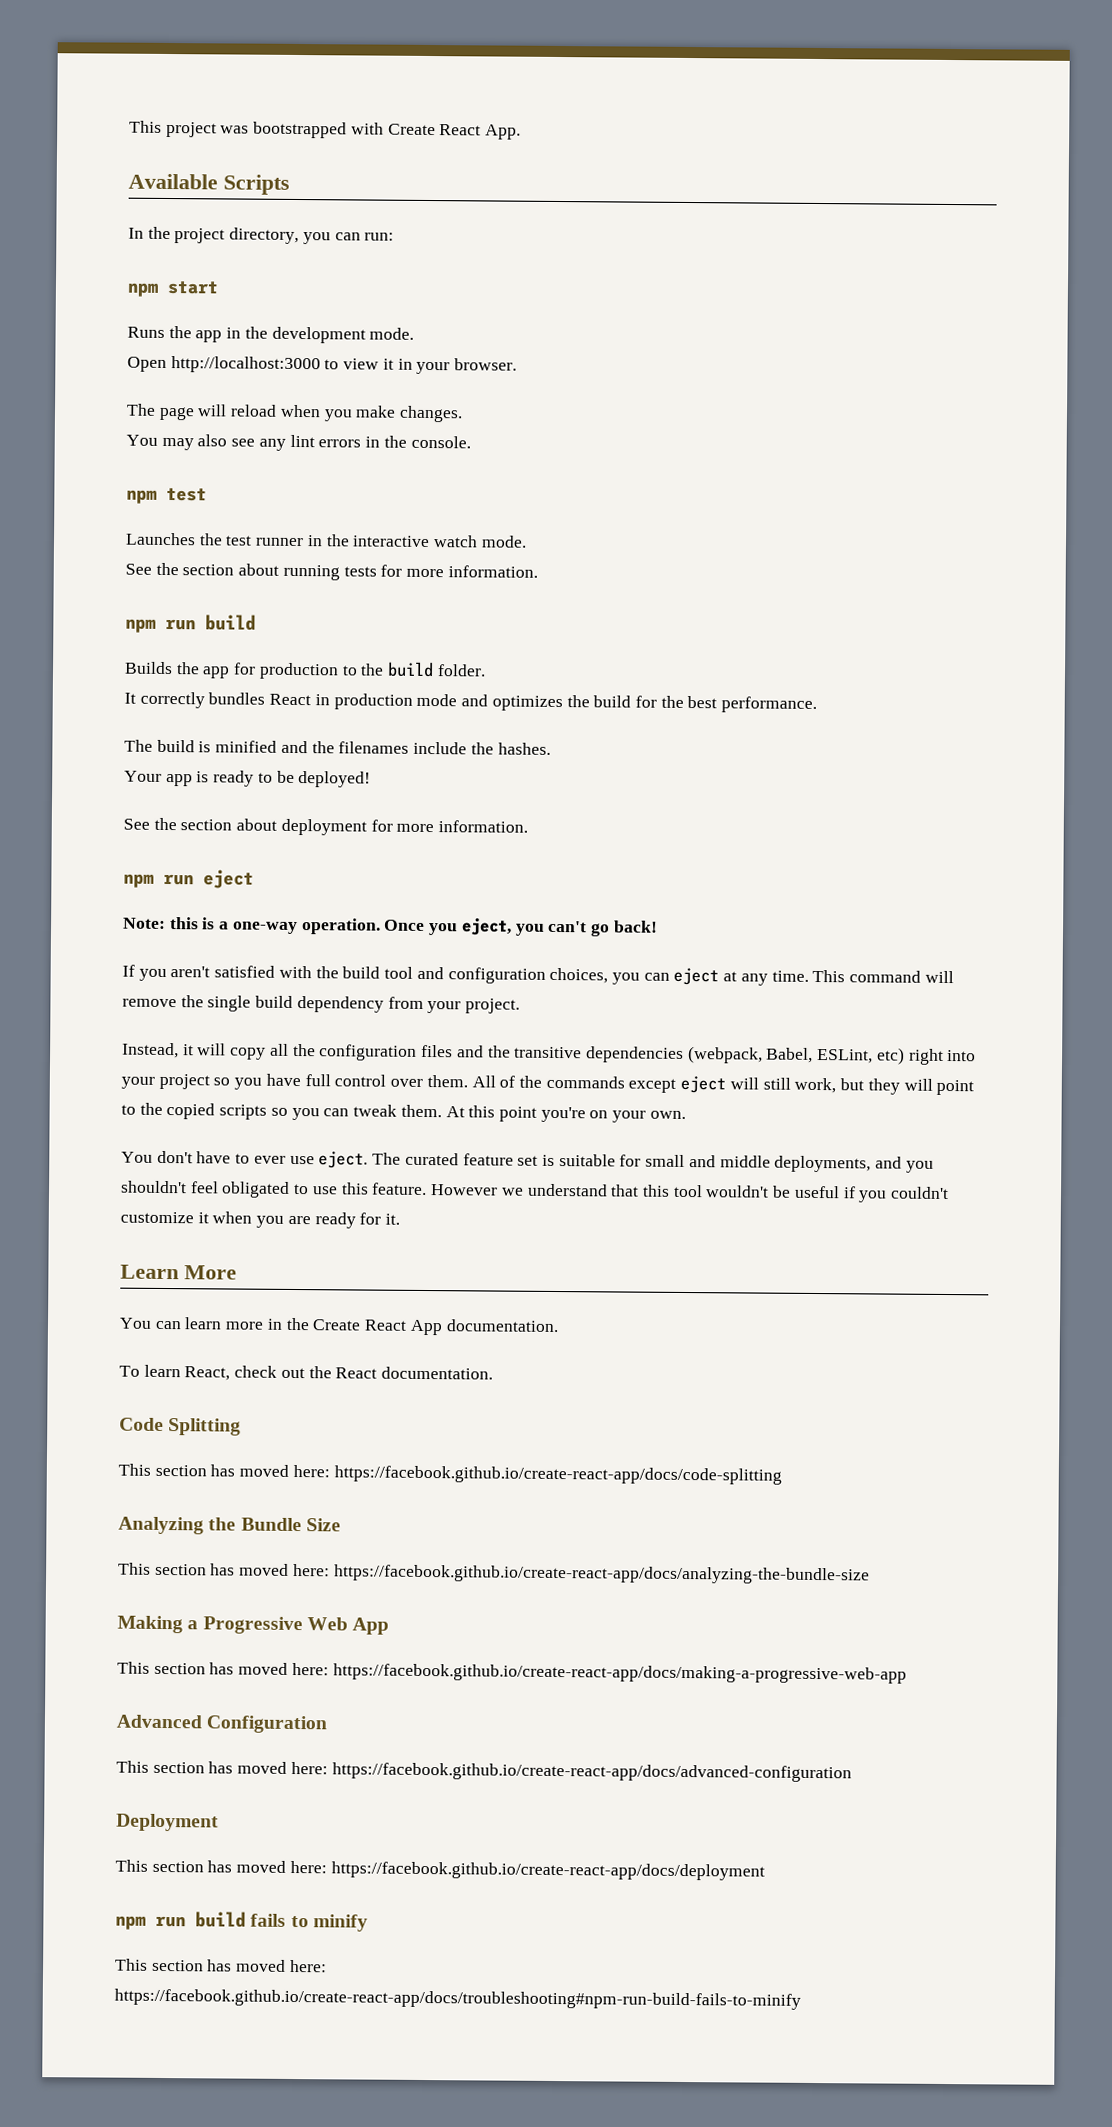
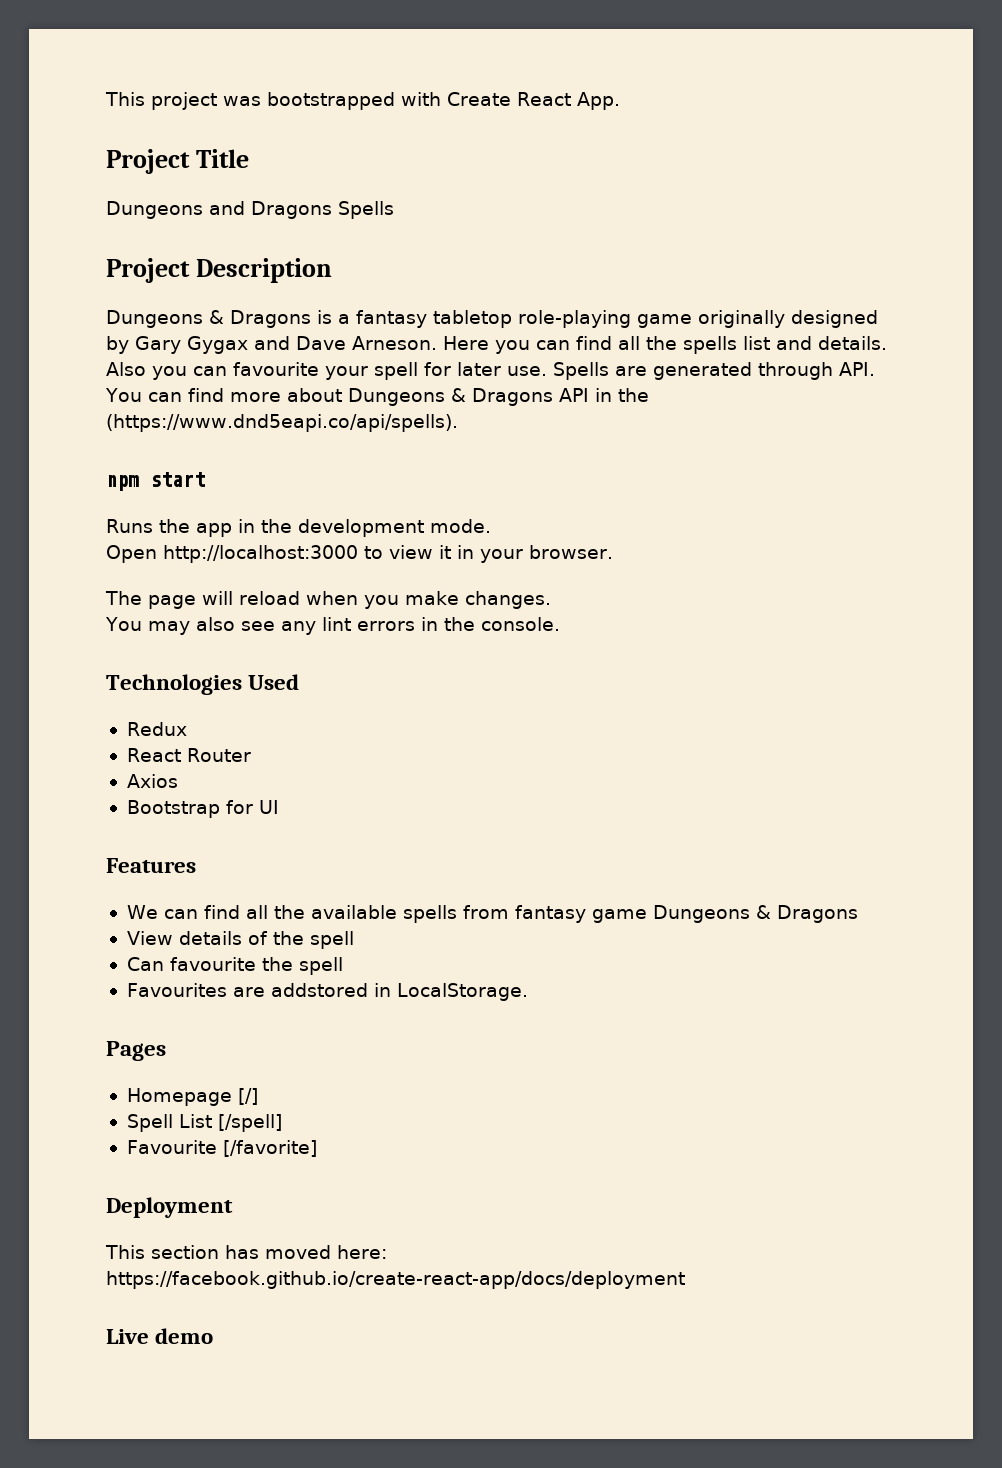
[128,173,290,195] [128,226,395,245] Available Scripts // In the project directory, you can run: -> [106,149,249,174] [106,201,394,219] [106,258,332,283] [106,310,878,328] [106,336,887,354] [106,362,875,380] [105,388,649,406] [106,414,458,432] Project Title // Dungeons and Dragons Spells // Project Description // Dungeons & Dragons is a fantasy tabletop role-playing game originally designed by Gary Gygax and Dave Arneson. Here you can find all the spells list and details. Also you can favourite your spell for later use. Spells are generated through API. You can find more about Dungeons & Dragons API in the (https://www.dnd5eapi.co/api/spells).
[126,487,207,504] [125,532,527,548] [125,562,538,581] [125,614,256,633] [124,661,486,680] [124,691,818,713] [124,739,551,755] [124,770,372,788] [123,817,529,836] [123,869,254,889] [123,917,658,937] [122,964,954,986] [122,995,521,1014] [122,1042,977,1065] [121,1073,975,1096] [121,1102,686,1123] [121,1150,934,1173] [120,1180,950,1203] [120,1211,401,1229] [120,1264,237,1280] [119,1317,559,1336] [119,1364,494,1381] [119,1417,242,1436] [118,1463,782,1485] [118,1516,341,1535] [118,1562,870,1585] [117,1615,390,1635] [117,1661,907,1684] [116,1714,328,1734] [116,1760,852,1783] npm test // Launches the test runner in the interactive watch mode. // See the section about running tests for more information. // npm run build // Builds the app for production to the build folder. // It correctly bundles React in production mode and optimizes the build for the best performance. // The build is minified and the filenames include the hashes. // Your app is ready to be deployed! // See the section about deployment for more information. // npm run eject // Note: this is a one-way operation. Once you eject, you can't go back! // If you aren't satisfied with the build tool and configuration choices, you can eject at any time. This command will remove the single build dependency from your project. // Instead, it will copy all the configuration files and the transitive dependencies (webpack, Babel, ESLint, etc) right into your project so you have full control over them. All of the commands except eject will still work, but they will point to the copied scripts so you can tweak them. At this point you're on your own. // You don't have to ever use eject. The curated feature set is suitable for small and middle deployments, and you shouldn't feel obligated to use this feature. However we understand that this tool wouldn't be useful if you couldn't customize it when you are ready for it. // Learn More // You can learn more in the Create React App documentation. // To learn React, check out the React documentation. // Code Splitting // This section has moved here: https://facebook.github.io/create-react-app/docs/code-splitting // Analyzing the Bundle Size // This section has moved here: https://facebook.github.io/create-react-app/docs/analyzing-the-bundle-size // Making a Progressive Web App // This section has moved here: https://facebook.github.io/create-react-app/docs/making-a-progressive-web-app // Advanced Configuration // This section has moved here: https://facebook.github.io/create-react-app/docs/advanced-configuration -> [106,674,300,695] [126,722,187,736] [126,748,251,762] [126,774,178,788] [126,800,279,818] [106,858,196,873] [126,905,858,923] [126,931,354,949] [126,957,343,975] [126,983,528,1001] [106,1041,166,1061] [126,1088,258,1106] [126,1114,282,1132] [126,1140,317,1157] Technologies Used // Redux // React Router // Axios // Bootstrap for UI // Features // We can find all the available spells from fantasy game Dungeons & Dragons // View details of the spell // Can favourite the spell // Favourites are addstored in LocalStorage. // Pages // Homepage [/] // Spell List [/spell] // Favourite [/favorite]
[115,1911,368,1932] [115,1958,327,1973] [114,1988,801,2010] npm run build fails to minify // This section has moved here: https://facebook.github.io/create-react-app/docs/troubleshooting#npm-run-build-fails-to-minify -> [106,1328,214,1344] Live demo

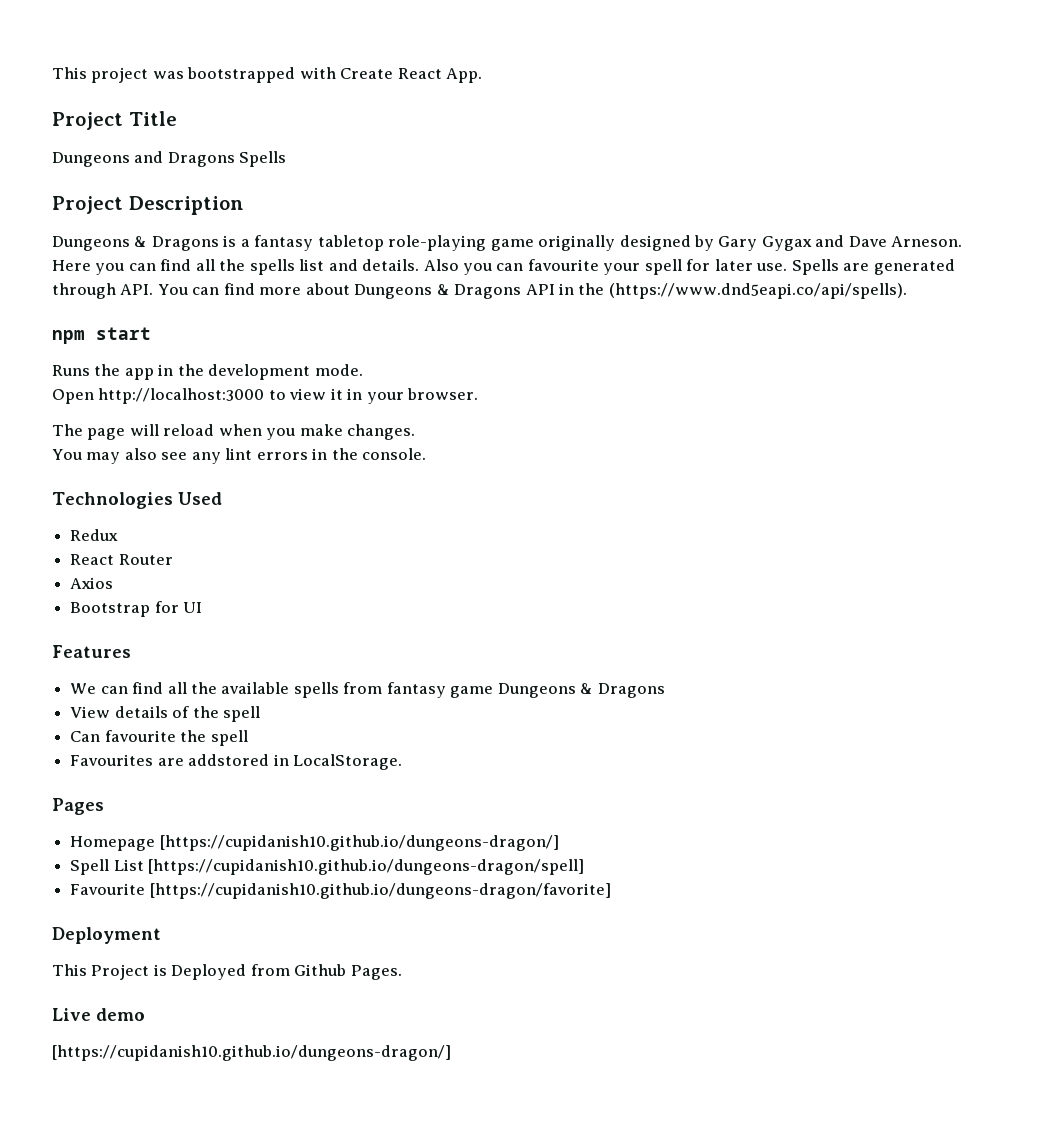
[237,1088,258,1105] [/] -> [159,835,559,851] [https://cupidanish10.github.io/dungeons-dragon/]
[217,1114,282,1132] [/spell] -> [148,859,585,875] [https://cupidanish10.github.io/dungeons-dragon/spell]
[222,1140,317,1157] [/favorite] -> [149,883,611,899] [https://cupidanish10.github.io/dungeons-dragon/favorite]
[151,1245,387,1259] [106,1271,685,1289] section has moved here: https://facebook.github.io/create-react-app/docs/deployment -> [91,964,402,980] Project is Deployed from Github Pages.
(214, 1336) none -> [52,1045,451,1061] // [https://cupidanish10.github.io/dungeons-dragon/]

